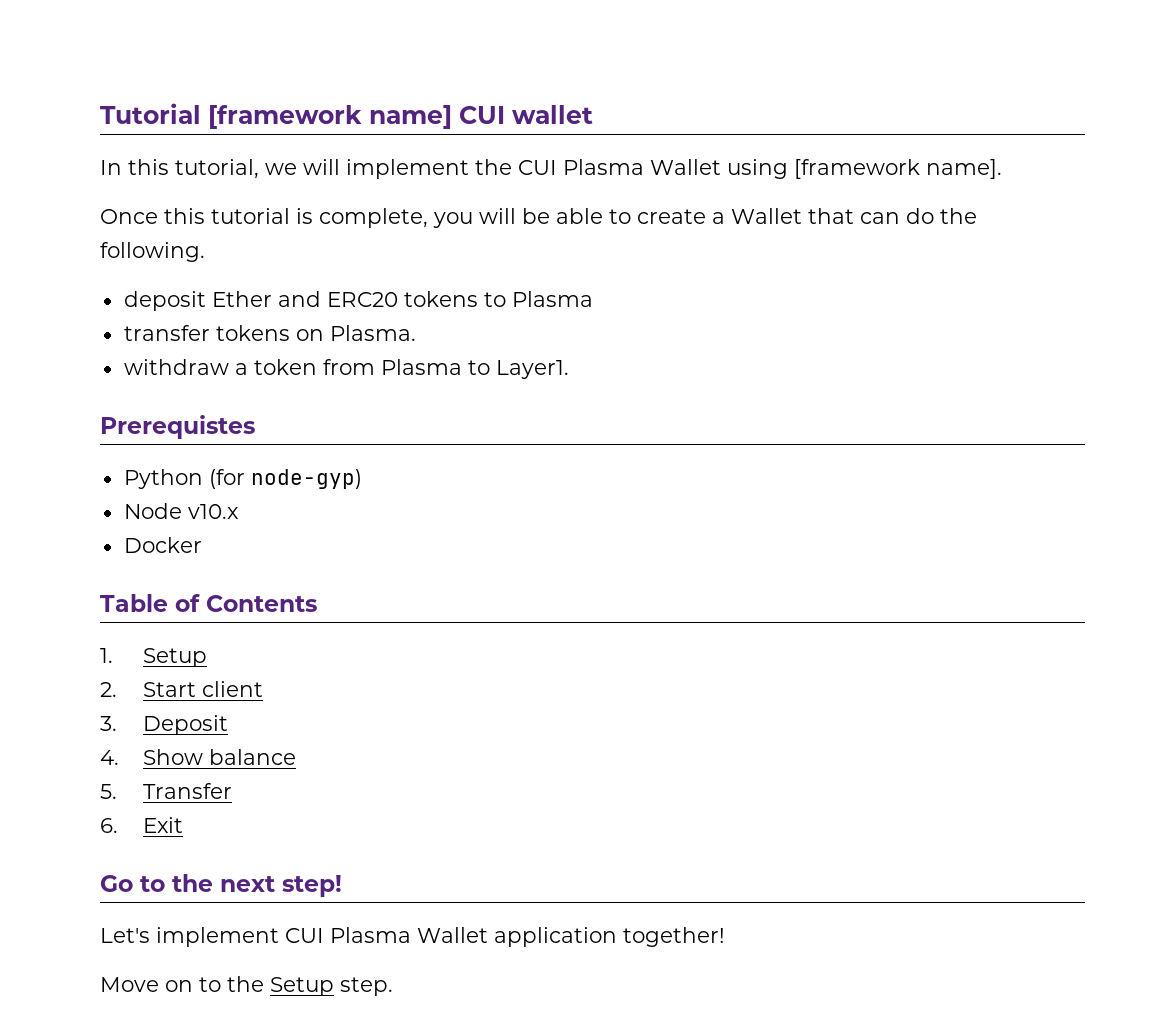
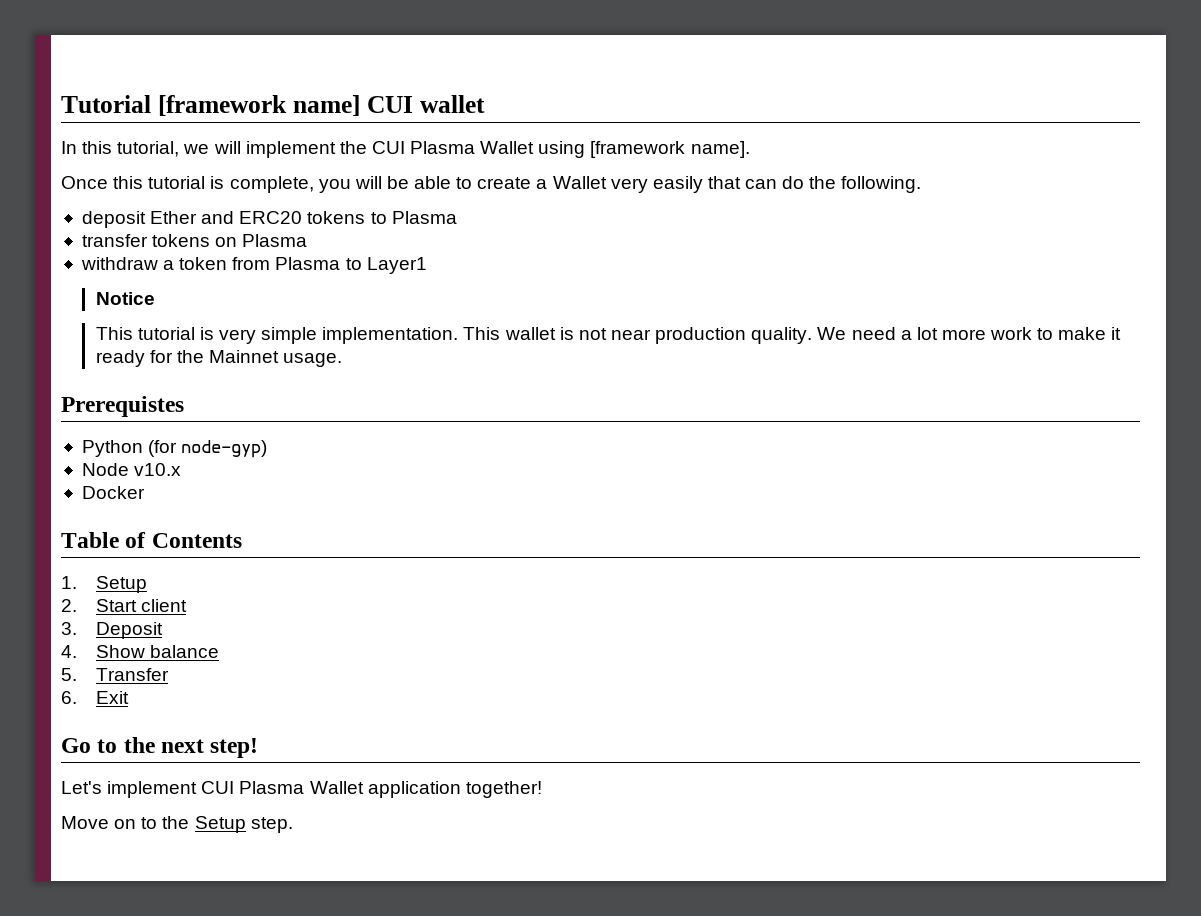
(802, 216) none -> [610,176,703,193] very easily
[329,325,416,341] Plasma. -> [242,234,308,247] Plasma
[495,360,569,379] Layer1. -> [366,257,427,274] [95,292,155,305] [95,327,1122,344] [95,350,343,367] Layer1 // Notice // This tutorial is very simple implementation. This wallet is not near production quality. We need a lot more work to make it ready for the Mainnet usage.

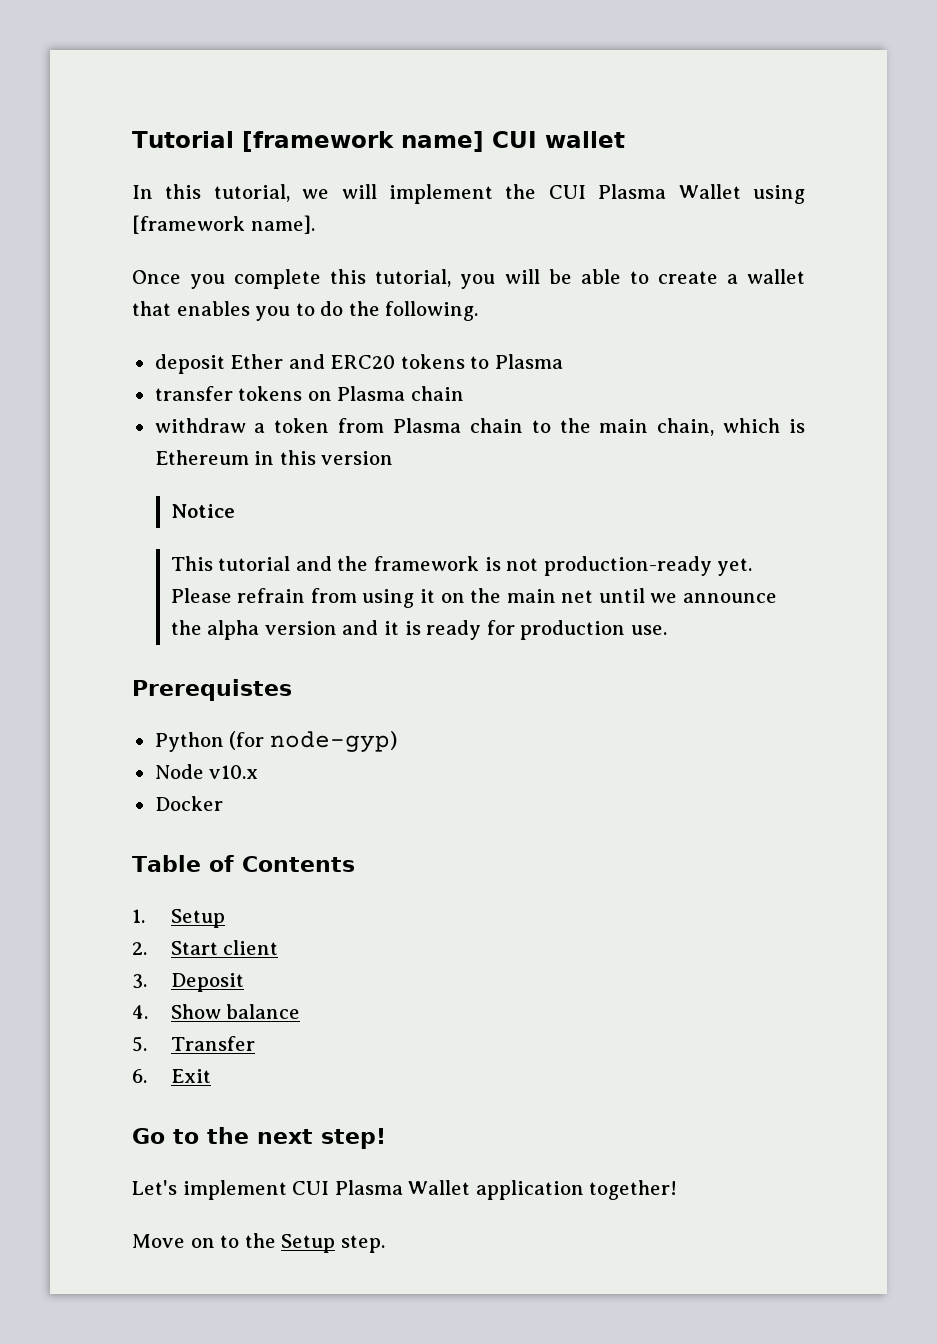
[113,176,314,193] this tutorial is complete, -> [190,269,452,289] you complete this tutorial,
[552,176,778,193] Wallet very easily that can -> [747,269,806,284] [132,301,315,321] wallet that enables you to
(308, 240) none -> [410,386,464,401] chain
[345,257,427,274] [95,292,155,305] [95,327,1122,344] [95,350,343,367] to Layer1 // Notice // This tutorial is very simple implementation. This wallet is not near production quality. We need a lot more work to make it ready for the Mainnet usage. -> [469,418,806,436] [154,450,394,465] [170,504,235,518] [170,556,753,576] [170,588,777,608] [170,620,667,640] chain to the main chain, which is Ethereum in this version // Notice // This tutorial and the framework is not production-ready yet. Please refrain from using it on the main net until we announce the alpha version and it is ready for production use.

